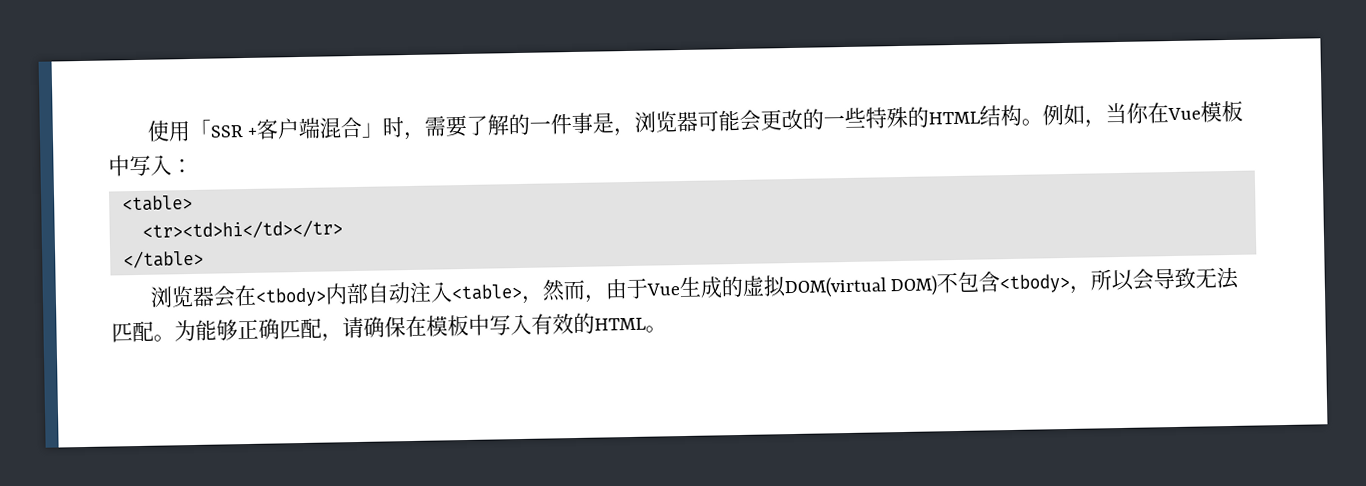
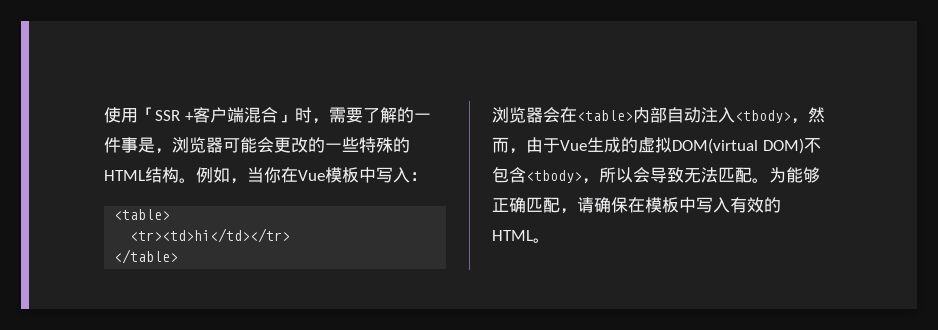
[254,287,327,307] <tbody> -> [577,110,633,121] <table>
[450,283,522,301] <table> -> [735,110,791,123] <tbody>

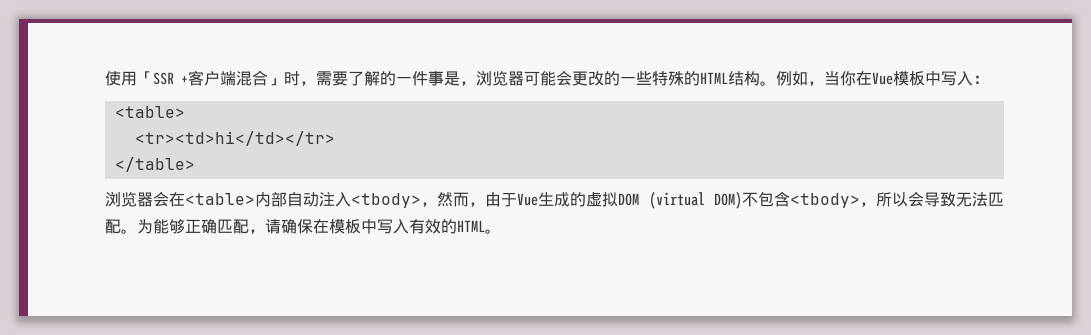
[672,138,758,154] DOM(virtual -> [618,192,705,209] DOM (virtual

